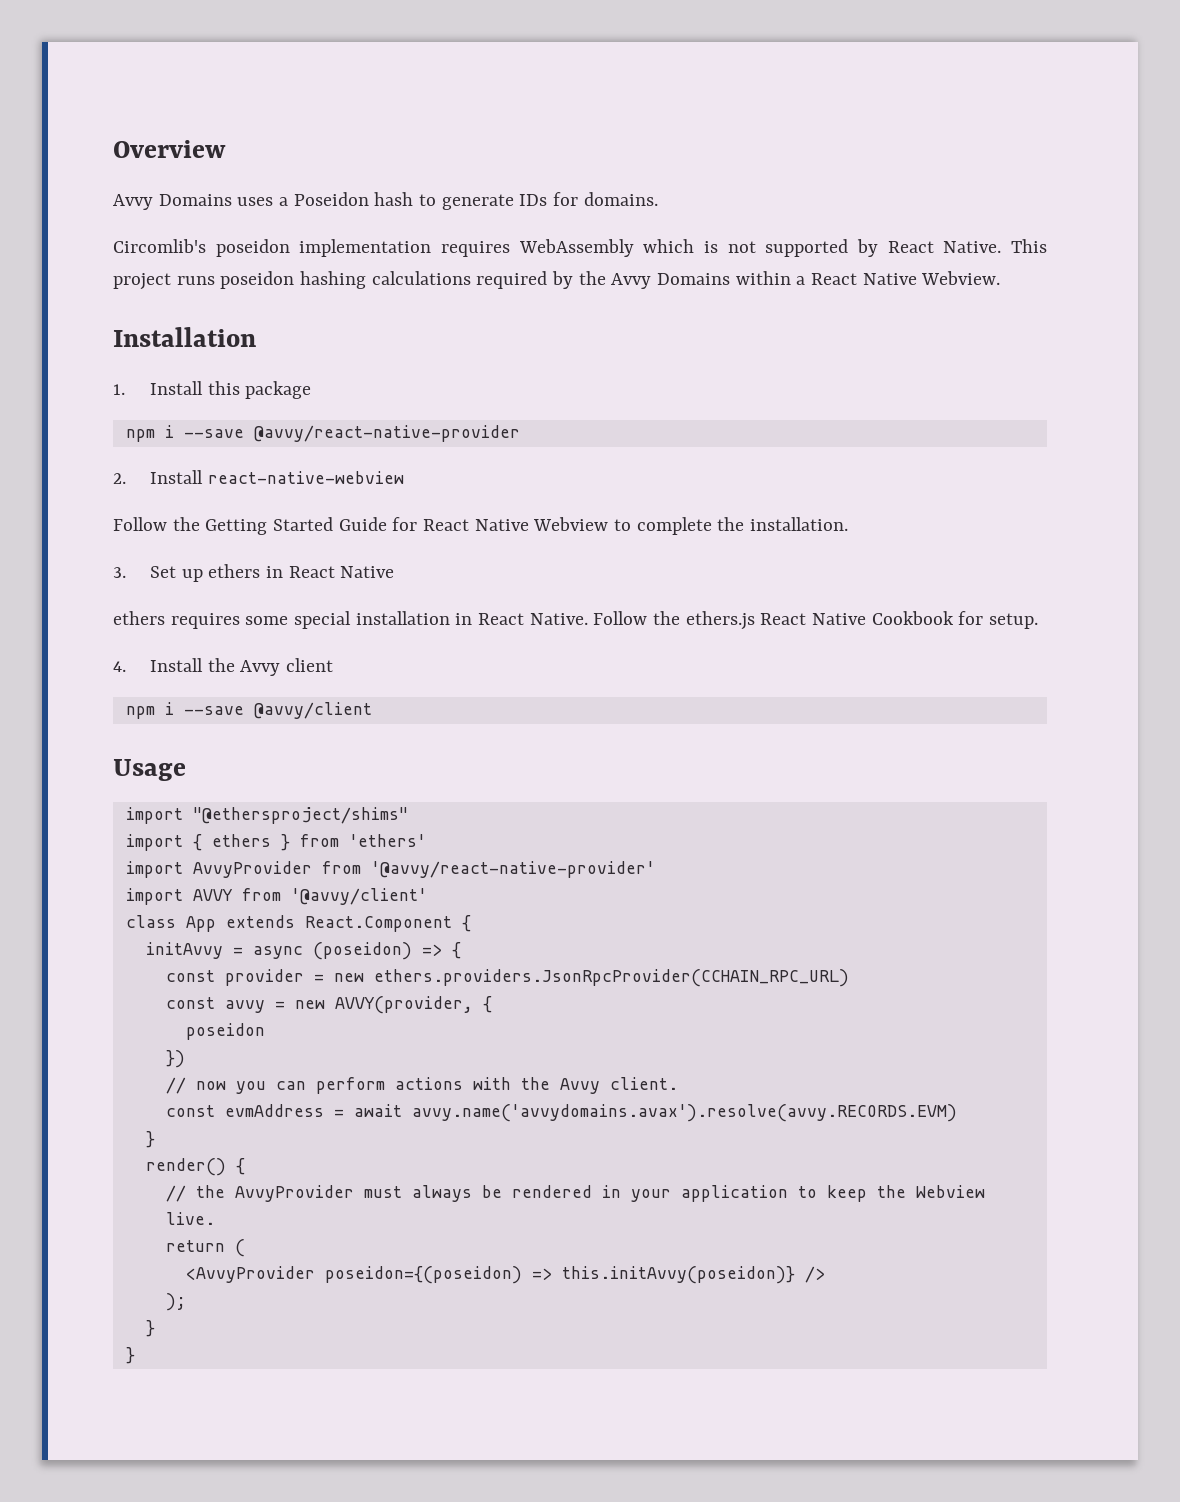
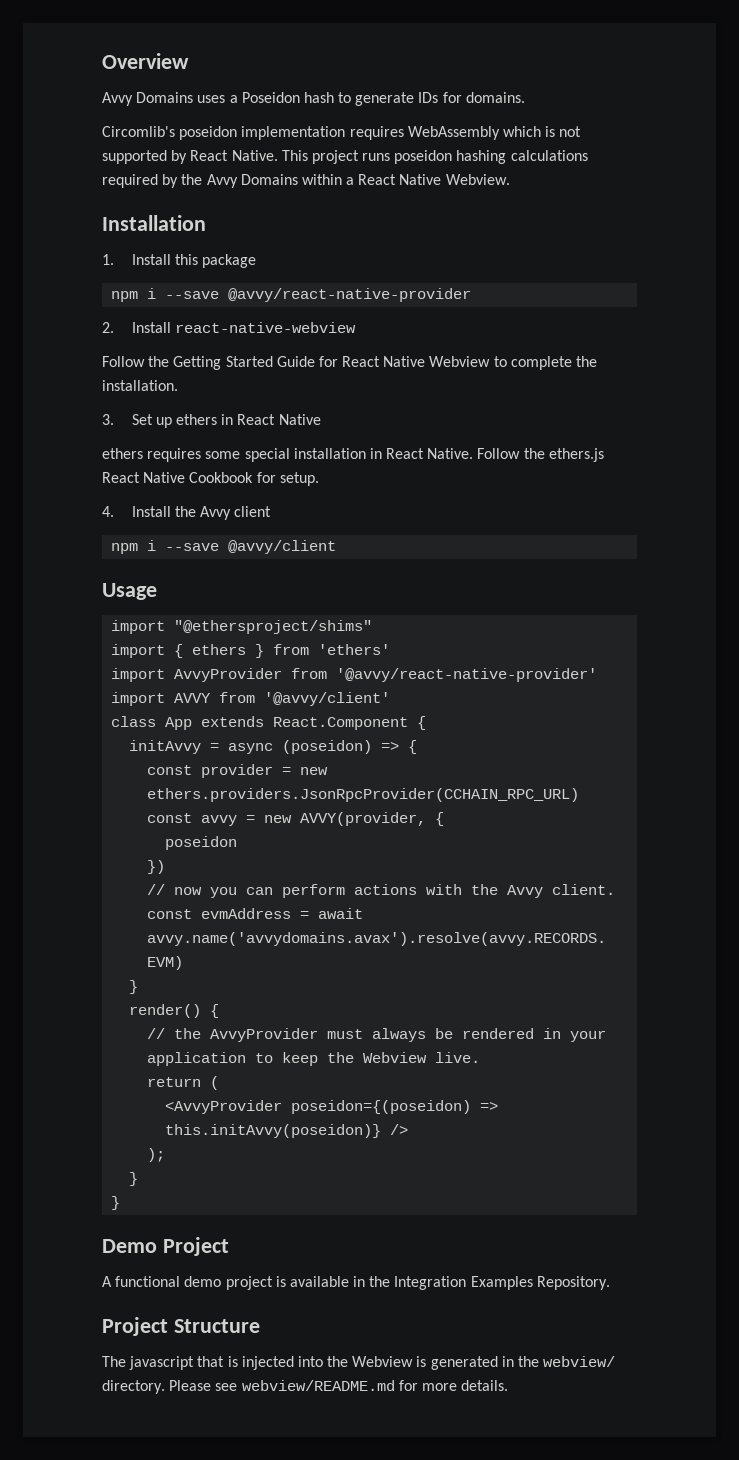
(135, 1355) none -> [102,1237,229,1256] [102,1276,610,1290] [102,1317,260,1336] [102,1356,616,1370] [102,1380,509,1394] // Demo Project // A functional demo project is available in the Integration Examples Repository. // Project Structure // The javascript that is injected into the Webview is generated in the webview/ directory. Please see webview/README.md for more details.

